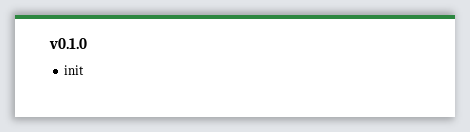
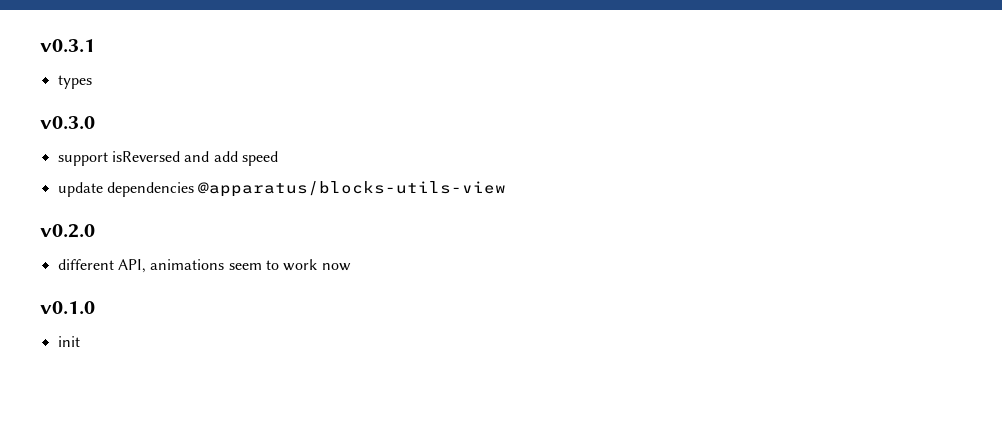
(49, 43) none -> [40,39,95,53] [57,75,92,89] [40,116,95,130] [57,151,278,166] [57,181,507,197] [40,224,95,238] [57,259,351,273] v0.3.1 // types // v0.3.0 // support isReversed and add speed // update dependencies @apparatus/blocks-utils-view // v0.2.0 // different API, animations seem to work now //

